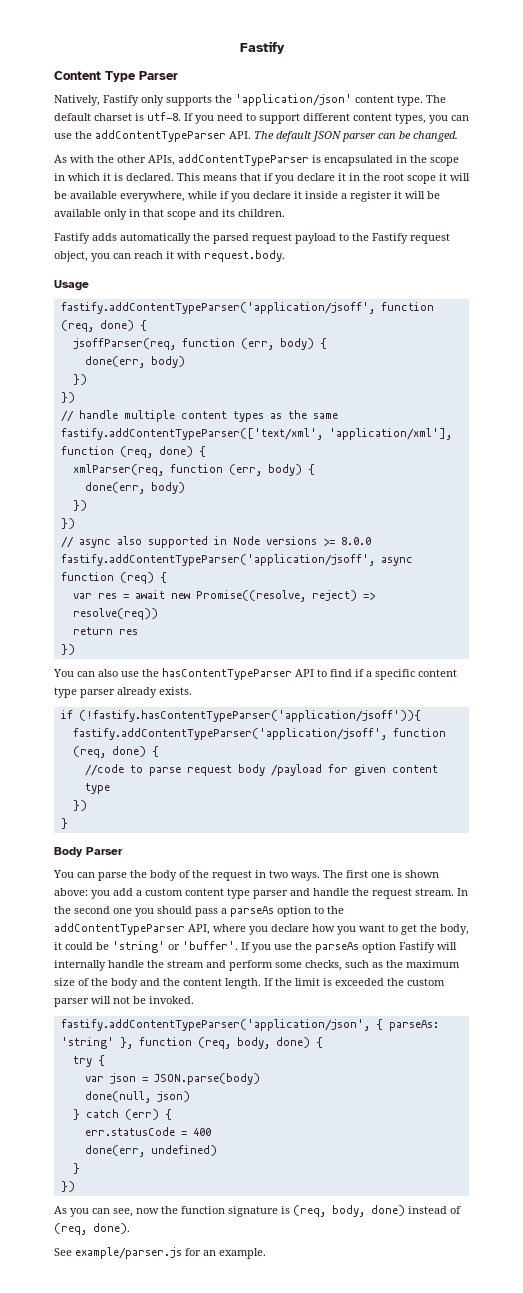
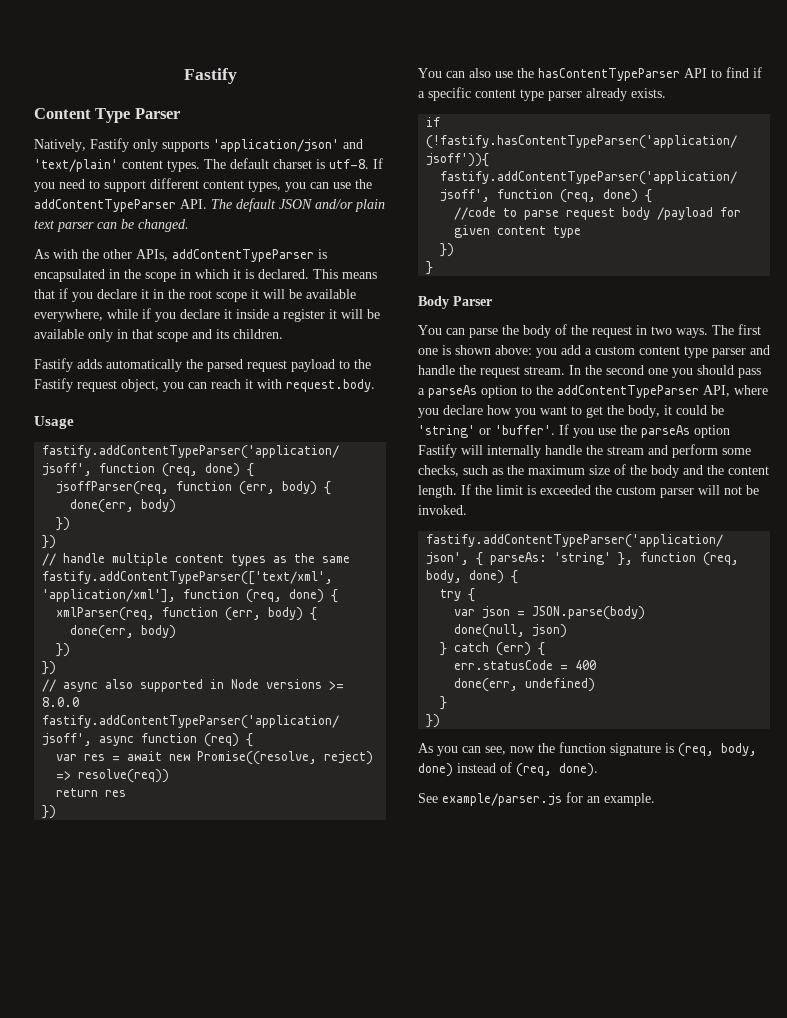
[215,94,423,106] the 'application/json' content type. -> [213,139,363,152] [34,159,200,172] 'application/json' and 'text/plain' content types.
(342, 136) none -> [315,199,385,212] [34,220,55,229] and/or plain text

